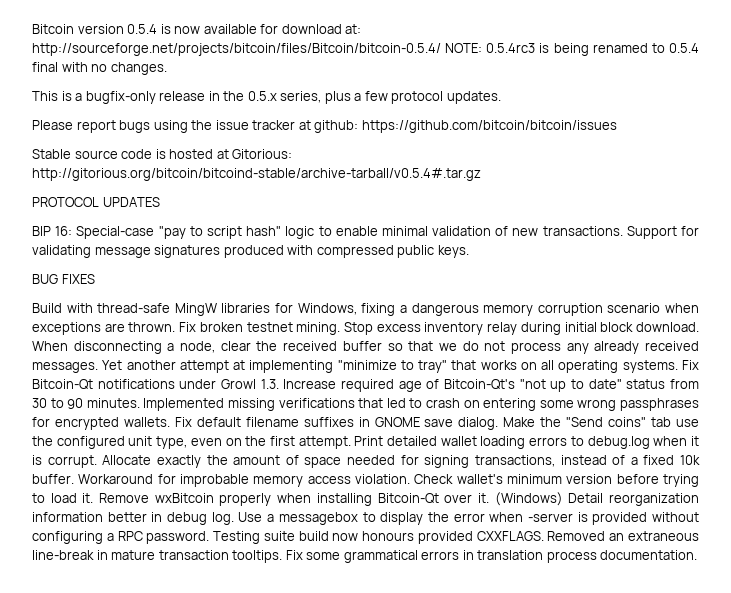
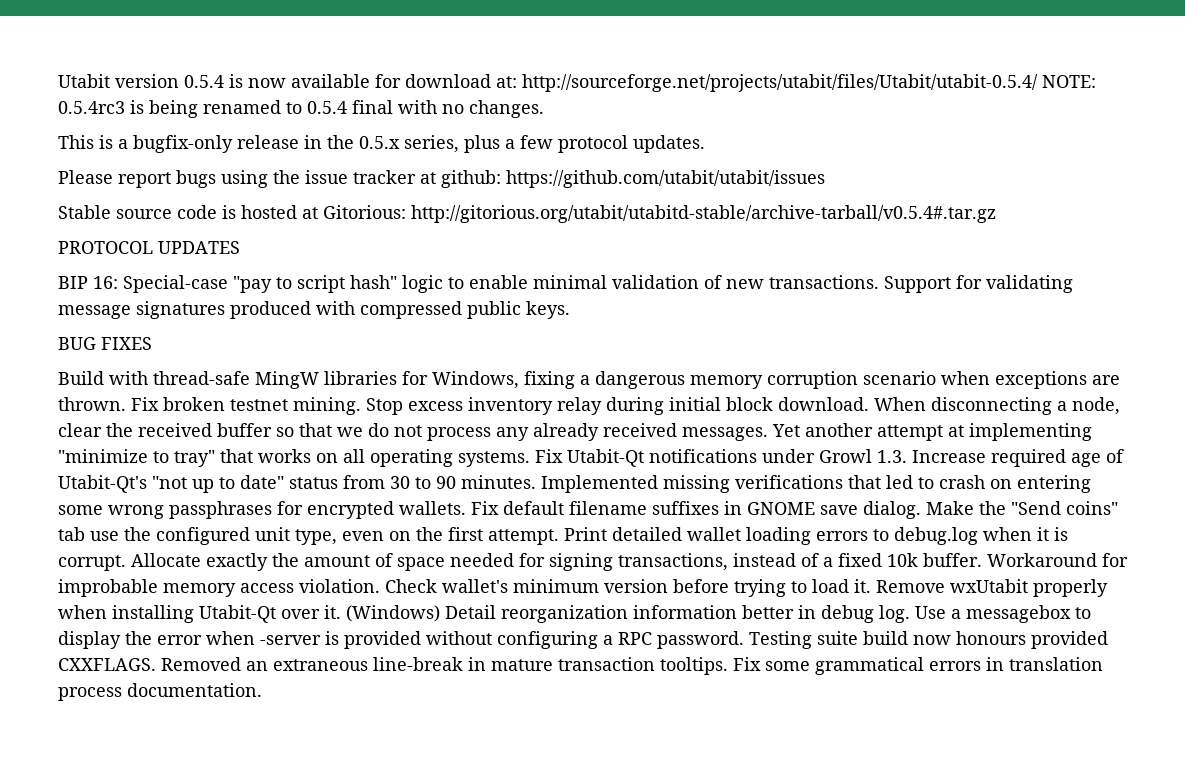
[32,24,74,34] Bitcoin -> [58,74,110,88] Utabit
[32,43,441,56] http://sourceforge.net/projects/bitcoin/files/Bitcoin/bitcoin-0.5.4/ -> [522,74,1038,92] http://sourceforge.net/projects/utabit/files/Utabit/utabit-0.5.4/
[361,120,617,133] https://github.com/bitcoin/bitcoin/issues -> [506,170,825,188] https://github.com/utabit/utabit/issues
[32,168,481,181] http://gitorious.org/bitcoin/bitcoind-stable/archive-tarball/v0.5.4#.tar.gz -> [411,205,996,223] http://gitorious.org/utabit/utabitd-stable/archive-tarball/v0.5.4#.tar.gz
[32,379,93,390] Bitcoin-Qt -> [567,449,644,467] Utabit-Qt
[444,379,515,390] Bitcoin-Qt's -> [58,475,147,493] Utabit-Qt's
[154,493,214,503] wxBitcoin -> [950,579,1028,593] wxUtabit
[377,493,439,504] Bitcoin-Qt -> [199,605,276,623] Utabit-Qt

